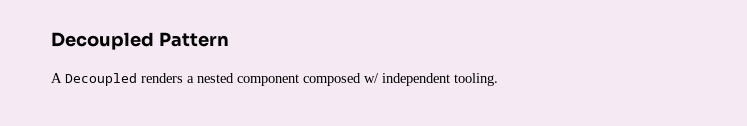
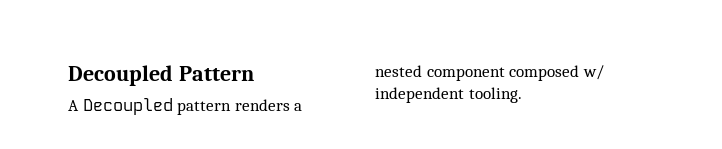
(137, 79) none -> [177,101,232,115] pattern

